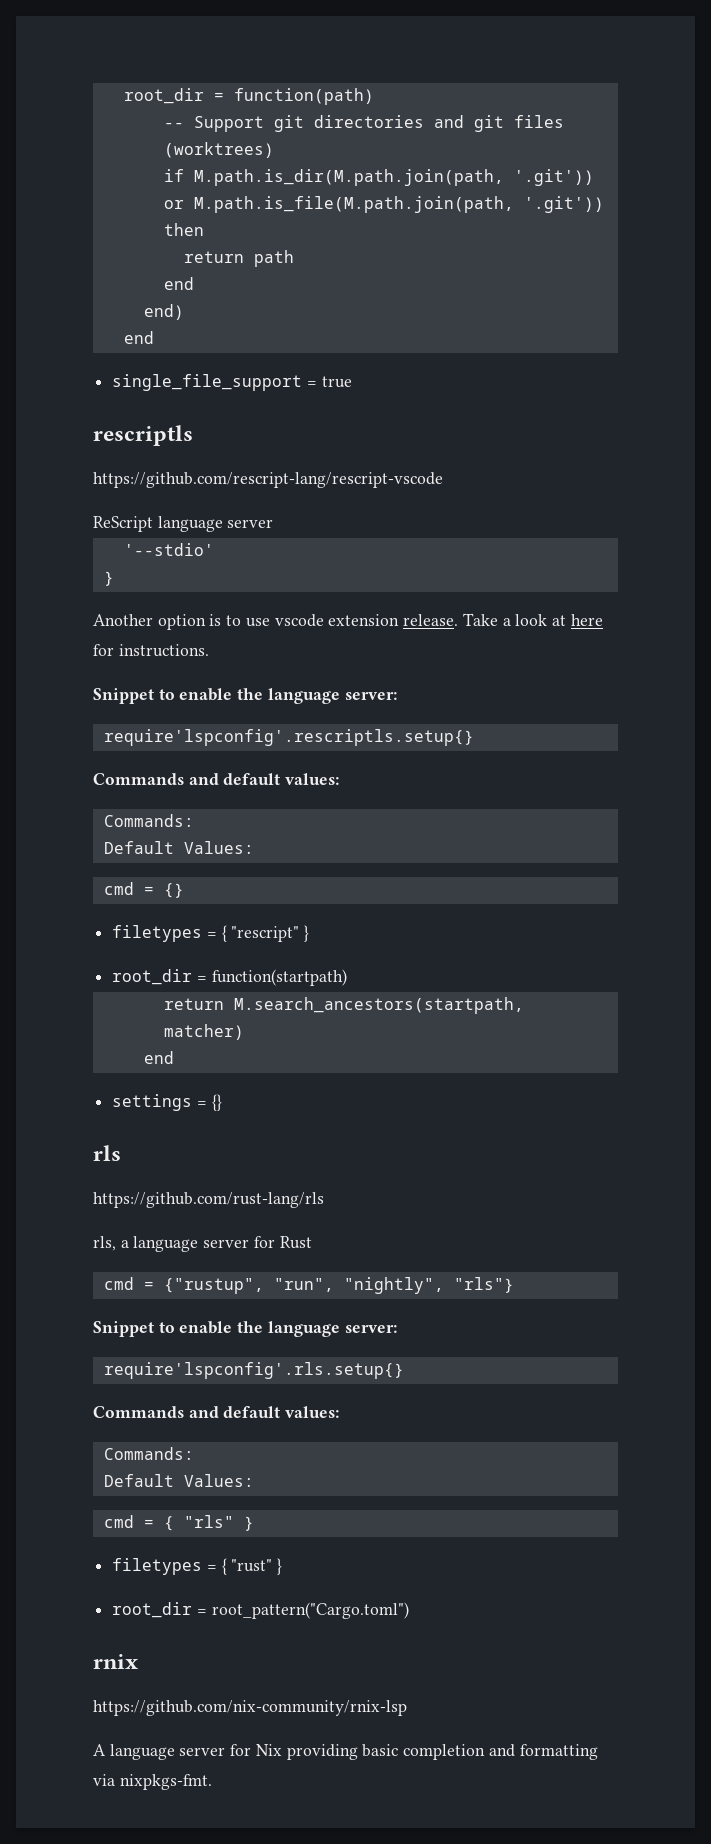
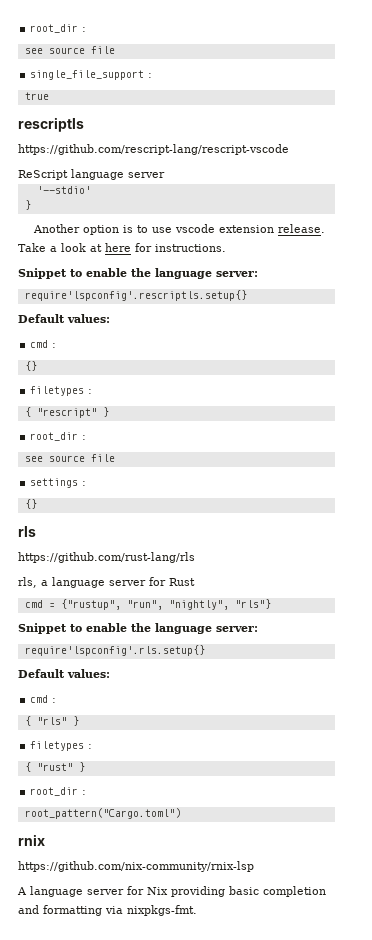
[123,88,374,105] [163,115,564,132] [163,142,274,158] [163,169,594,186] [163,196,604,213] [163,223,204,236] [183,250,294,267] [163,277,194,290] [143,304,184,320] [123,331,154,344] root_dir = function(path) // -- Support git directories and git files (worktrees) // if M.path.is_dir(M.path.join(path, '.git')) or M.path.is_file(M.path.join(path, '.git')) then // return path // end // end) // end -> [30,24,87,33] [24,46,115,54] root_dir : // see source file
[306,381,317,387] = -> [148,73,153,78] : //
[93,773,340,785] [103,814,194,827] [103,841,254,854] [103,882,154,895] Commands and default values: // Commands: // Default Values: // cmd = -> [18,314,110,323] [30,340,57,348] Default values: // cmd : //
[206,932,217,938] = -> [88,389,93,394] : //
[196,969,347,986] [163,997,524,1014] [163,1024,244,1040] [143,1051,174,1064] = function(startpath) // return M.search_ancestors(startpath, matcher) // end -> [82,435,87,440] [24,454,115,462] : // see source file
[196,1101,207,1107] = -> [82,481,87,486] : //
[93,1406,340,1418] [103,1447,194,1460] [103,1474,254,1487] [103,1515,154,1528] Commands and default values: // Commands: // Default Values: // cmd = -> [18,669,110,678] [30,695,57,703] Default values: // cmd : //
[206,1565,217,1571] = -> [88,744,93,749] : //
[196,1609,207,1615] = -> [82,790,87,795] : //

